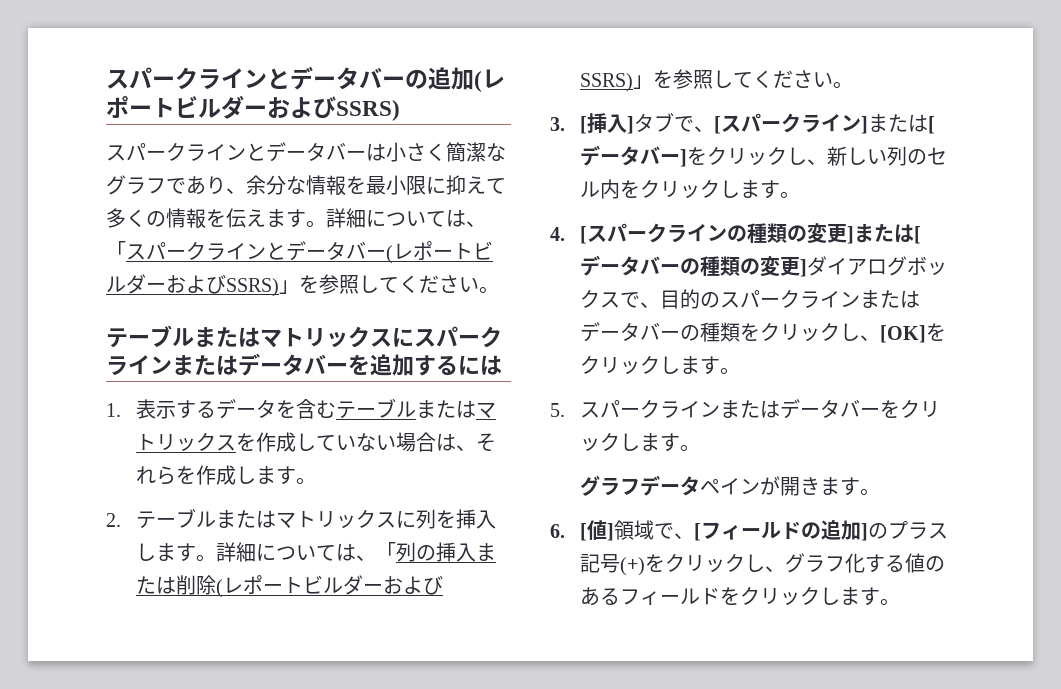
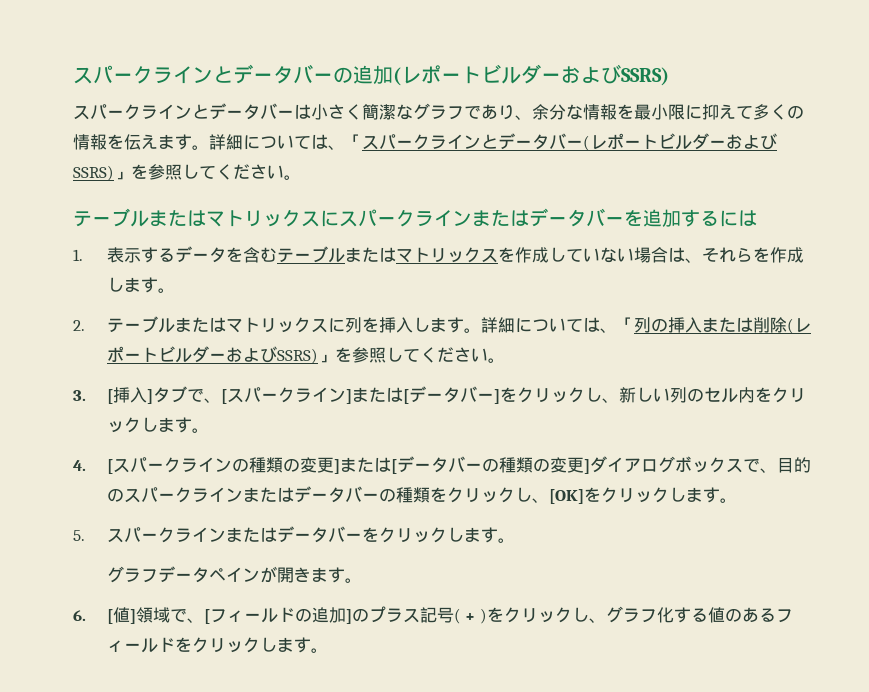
[619,557,645,576] (+) -> [453,608,487,624] ( + )

